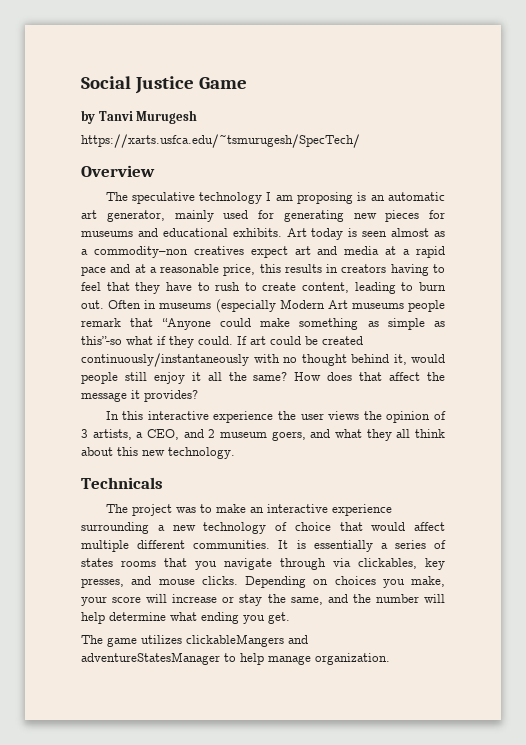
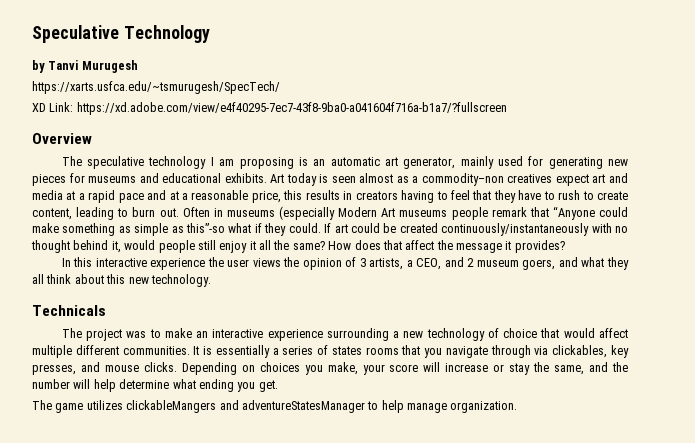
[81,76,247,94] Social Justice Game -> [32,25,210,43] Speculative Technology
(360, 141) none -> [32,102,507,115] // XD Link: https://xd.adobe.com/view/e4f40295-7ec7-43f8-9ba0-a041604f716a-b1a7/?fullscreen

